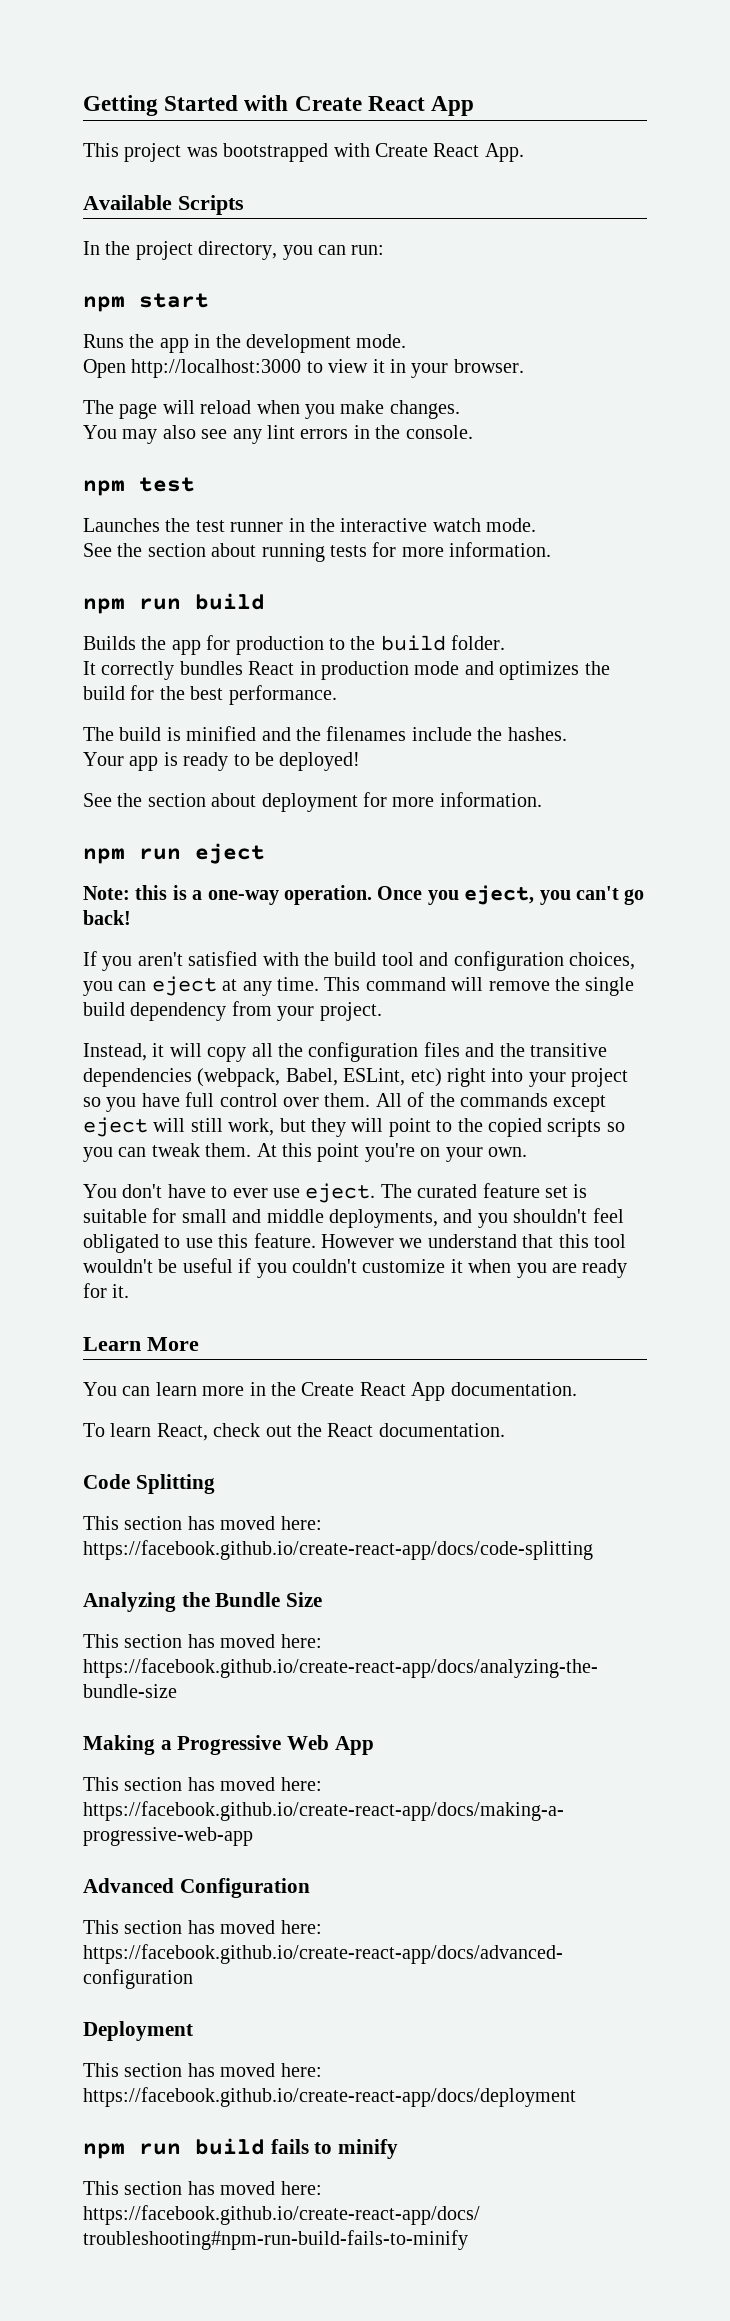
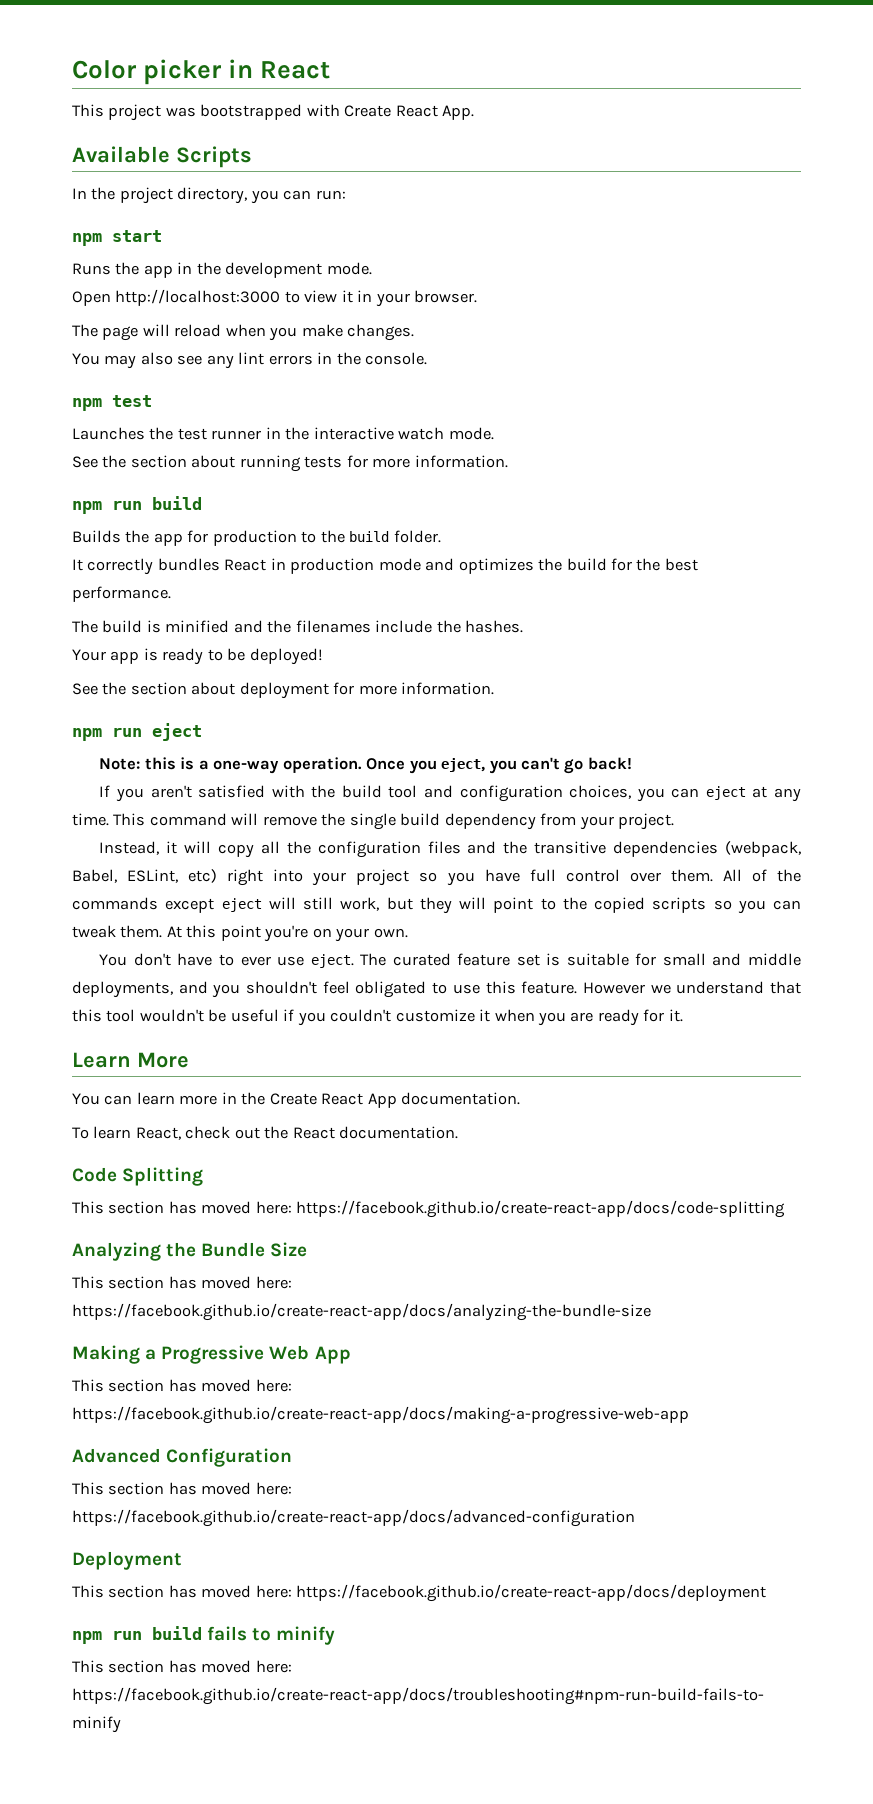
[83,95,475,116] Getting Started with Create React App -> [72,59,331,85] Color picker in React

